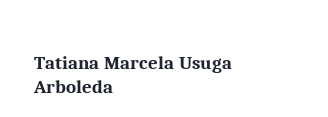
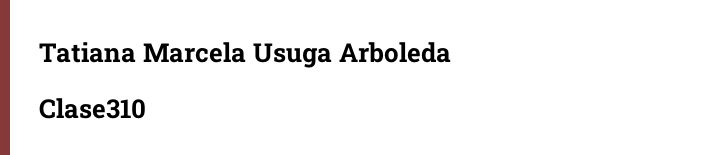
(113, 86) none -> [39,98,146,119] // Clase310

